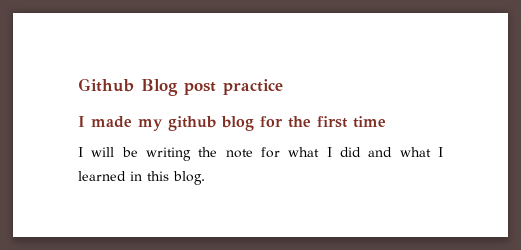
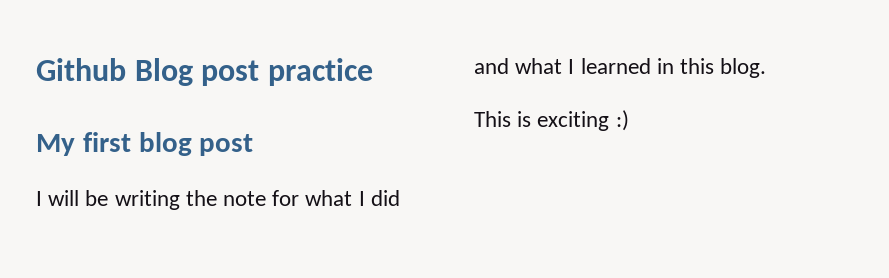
[78,116,386,131] I made my github blog for the first time -> [36,132,254,156] My first blog post
(205, 178) none -> [474,110,629,131] // This is exciting :)

